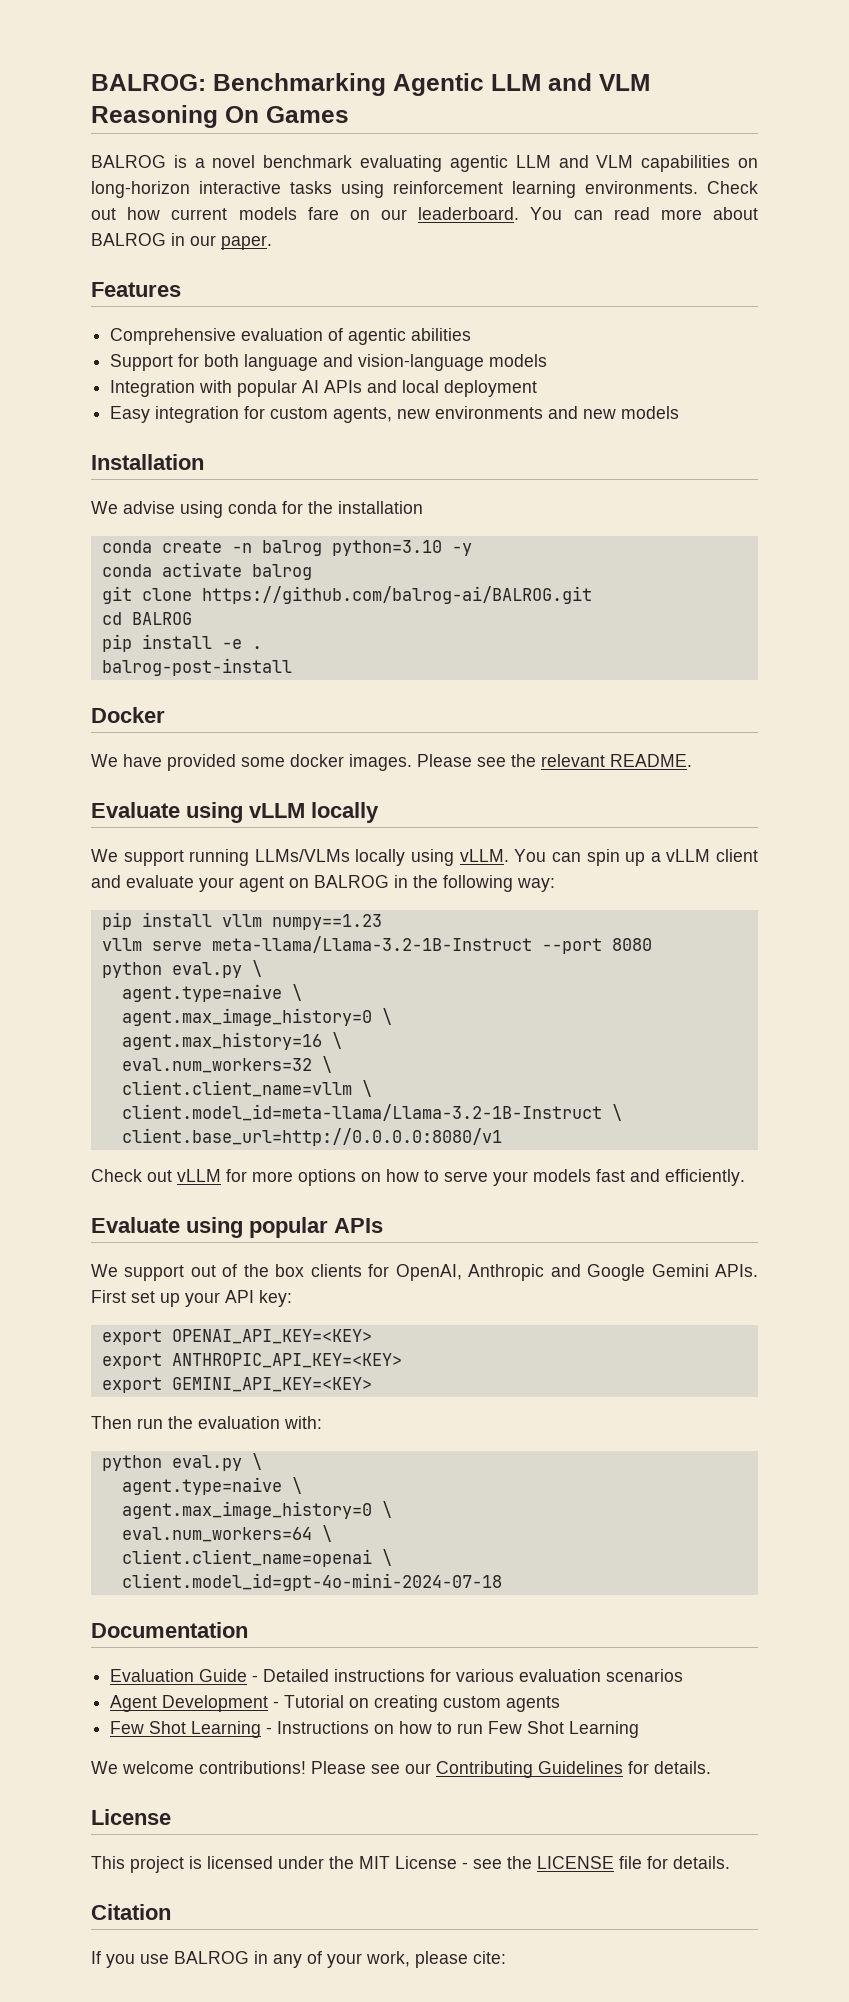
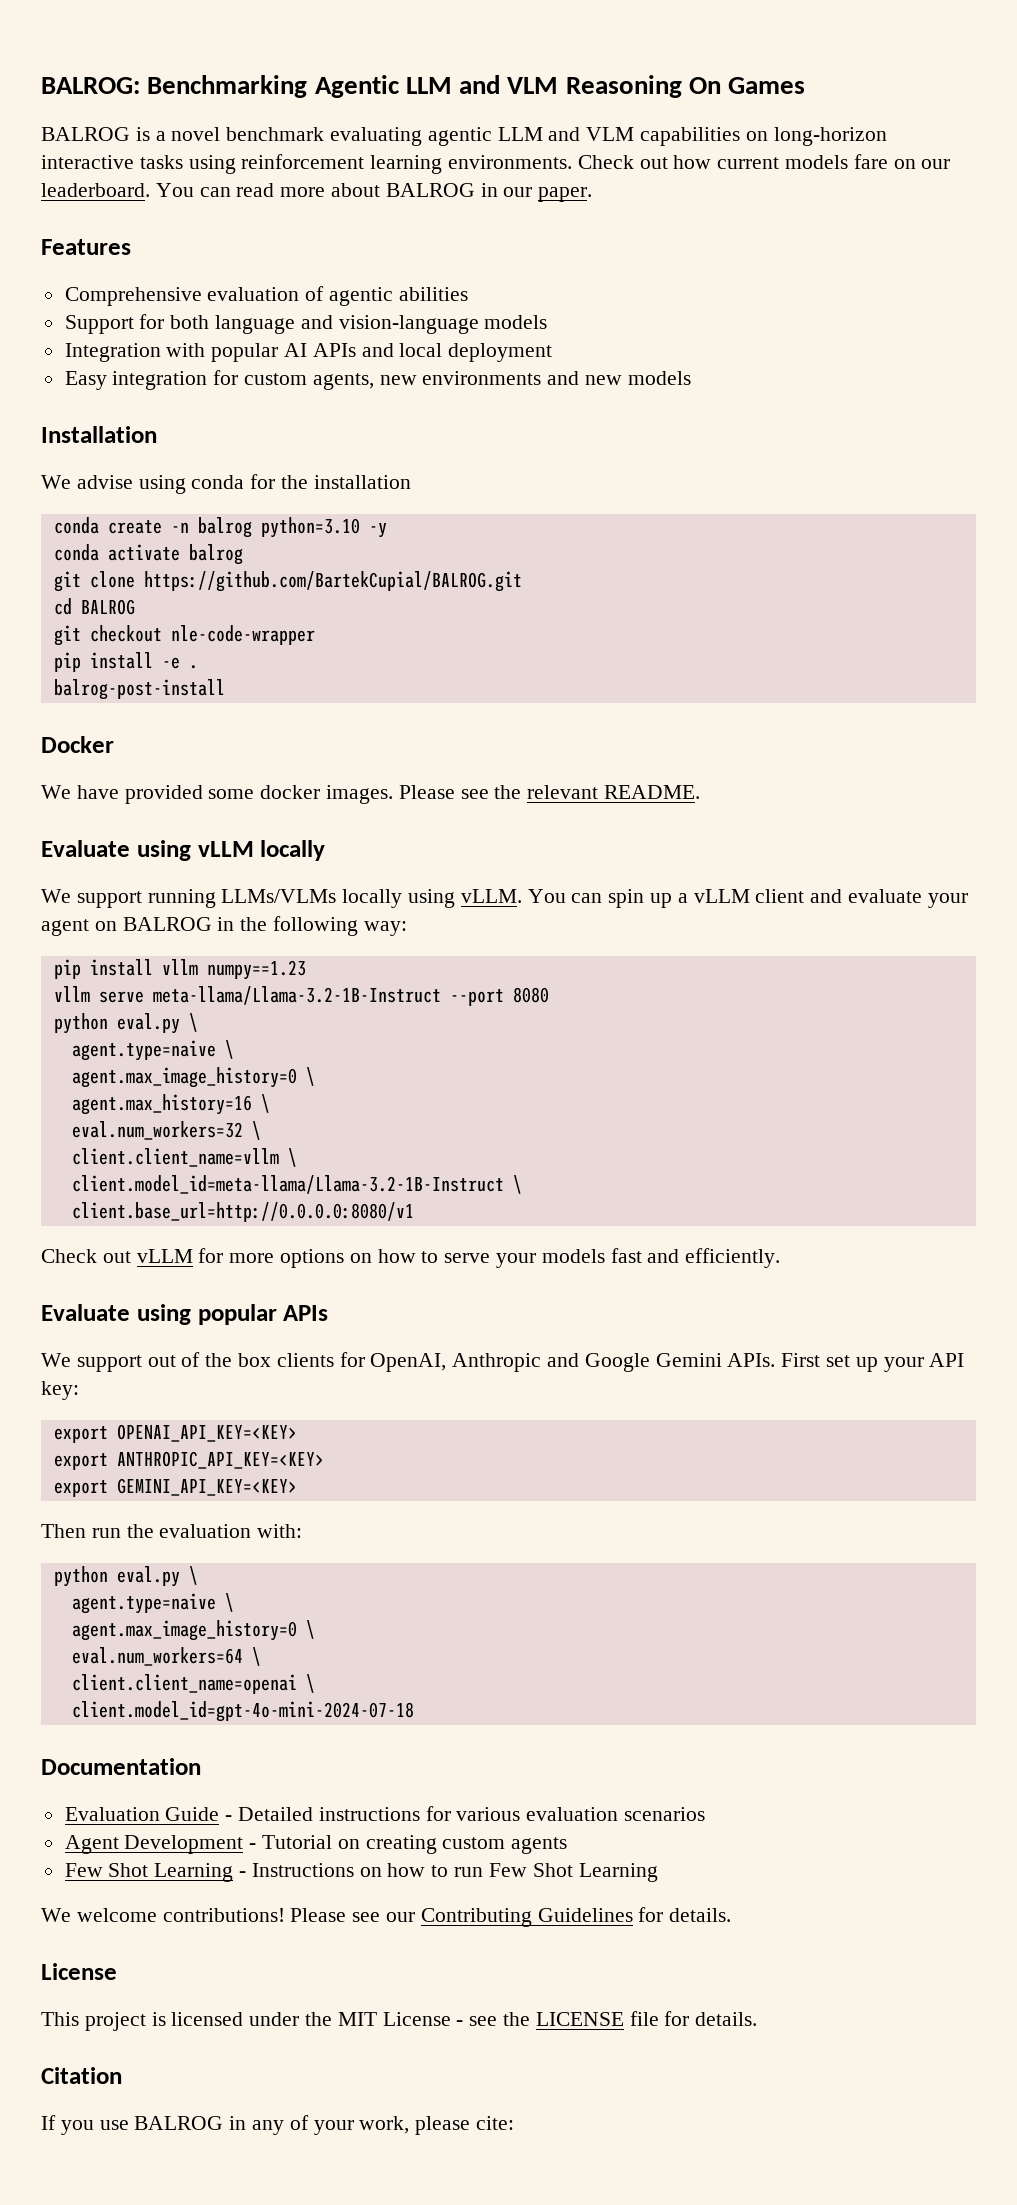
[201,586,592,604] https://github.com/balrog-ai/BALROG.git -> [143,571,522,592] https://github.com/BartekCupial/BALROG.git
(192, 618) none -> [53,625,315,646] // git checkout nle-code-wrapper

